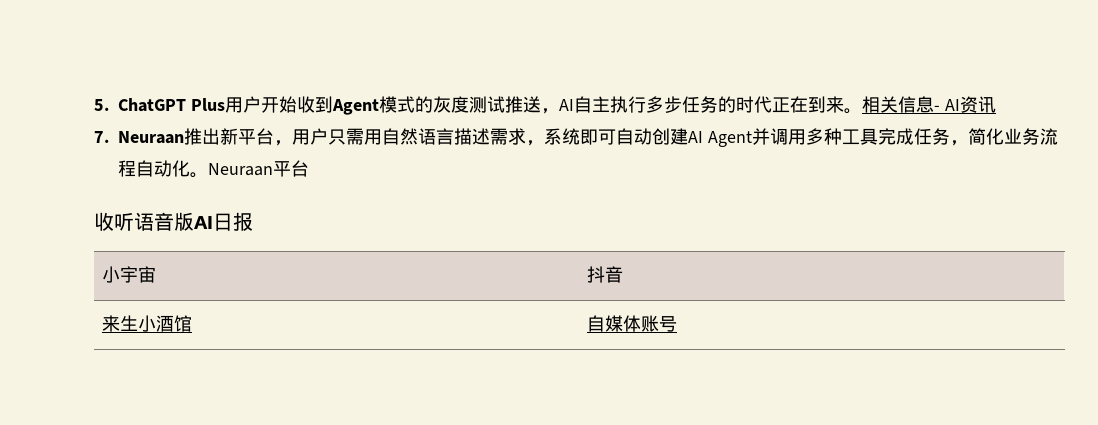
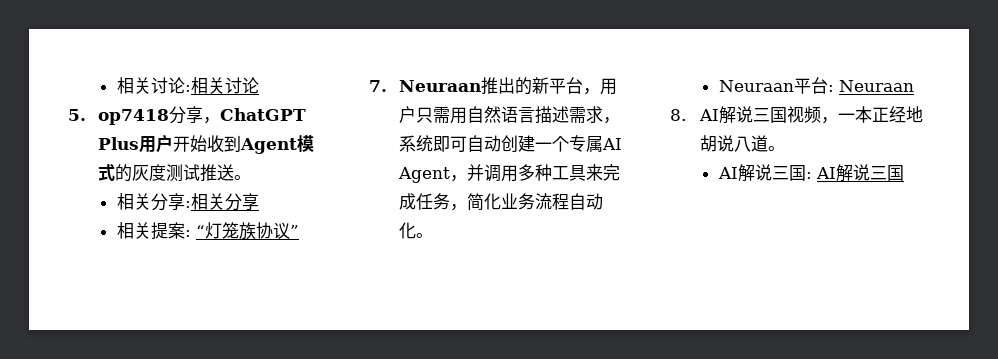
[94,99,109,111] 5. -> [116,77,259,94] [68,106,221,125] 相关讨论:相关讨论 // 5. op7418分享，
[540,96,996,114] ，AI自主执行多步任务的时代正在到来。相关信息- AI资讯 -> [234,175,252,180] [116,193,259,211] [116,222,299,240] 。 // 相关分享:相关分享 // 相关提案: “灯笼族协议”
(220, 136) none -> [515,77,533,95] 的
(688, 136) none -> [535,135,604,152] 一个专属
(752, 139) none -> [450,175,468,182] ，
(878, 136) none -> [586,164,604,181] 来
(208, 175) none -> (434, 235) //
[94,212,253,231] [102,266,157,283] [587,266,624,283] [102,315,193,332] [587,315,678,332] // 收听语音版AI日报 // 小宇宙 | 抖音 // 来生小酒馆 | 自媒体账号 -> [827,80,914,92] [670,106,924,124] [700,135,786,152] [717,164,904,182] : Neuraan // 8. AI解说三国视频，一本正经地胡说八道。 // AI解说三国: AI解说三国

